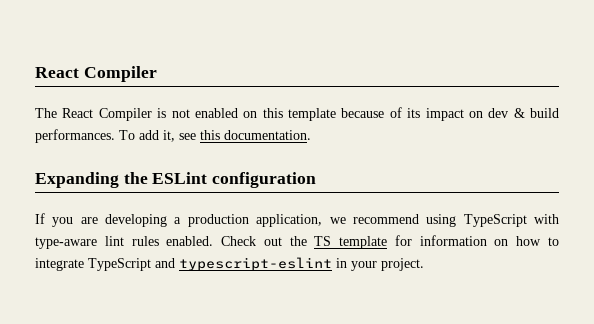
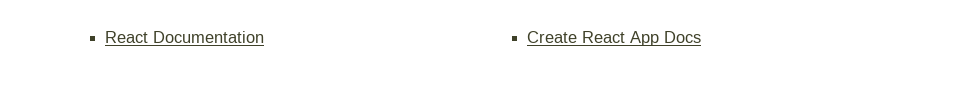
[35,66,157,82] [35,107,559,121] [35,129,311,143] [35,172,317,188] [35,213,559,227] [35,235,559,249] [35,257,424,271] React Compiler // The React Compiler is not enabled on this template because of its impact on dev & build performances. To add it, see this documentation. // Expanding the ESLint configuration // If you are developing a production application, we recommend using TypeScript with type-aware lint rules enabled. Check out the TS template for information on how to integrate TypeScript and typescript-eslint in your project. -> [105,31,265,43] [527,31,702,46] React Documentation // Create React App Docs

